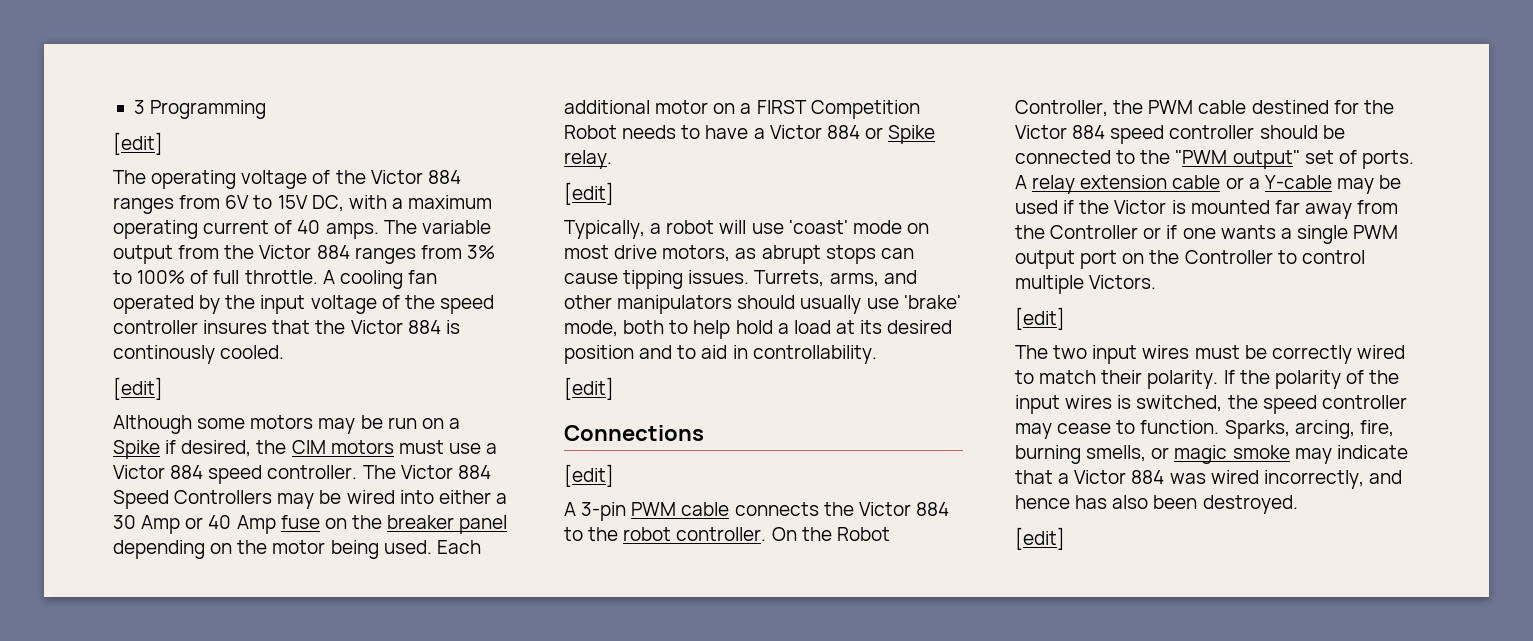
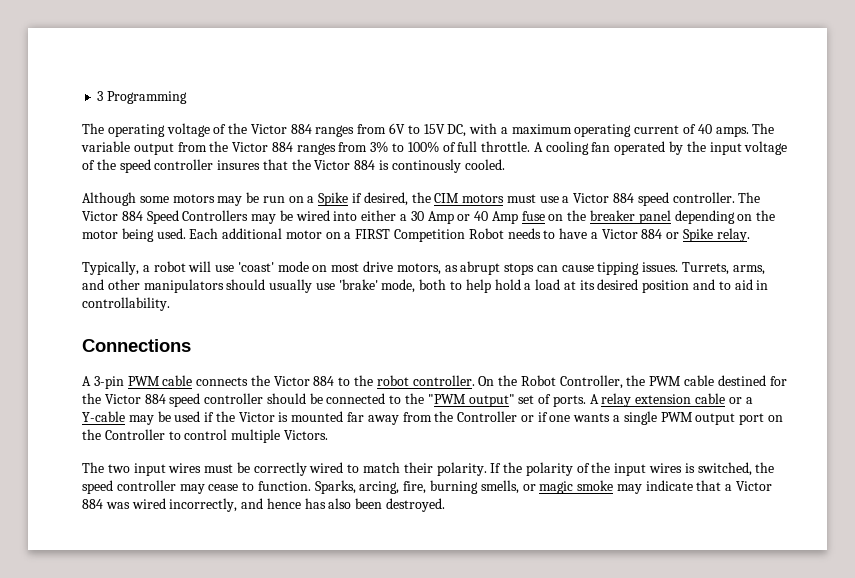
[113,132,163,155] // [edit] -> (188, 97) none
[113,377,163,400] // [edit] -> (505, 164) none
[564,182,614,205] // [edit] -> (750, 235) none
[564,377,614,400] // [edit] -> (170, 304) none
[564,464,614,487] // [edit] -> (191, 345) none
[1015,307,1065,330] // [edit] -> (328, 435) none
[1015,527,1065,550] // [edit] -> (446, 505) none

